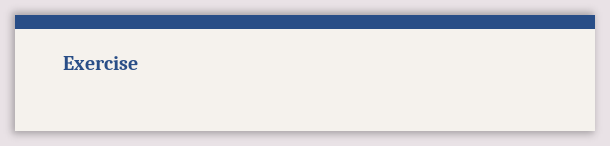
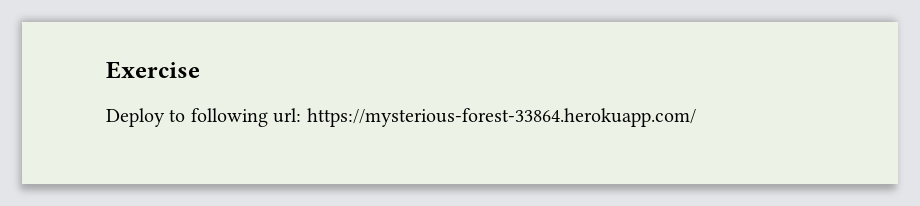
(138, 63) none -> [106,108,696,127] // Deploy to following url: https://mysterious-forest-33864.herokuapp.com/

